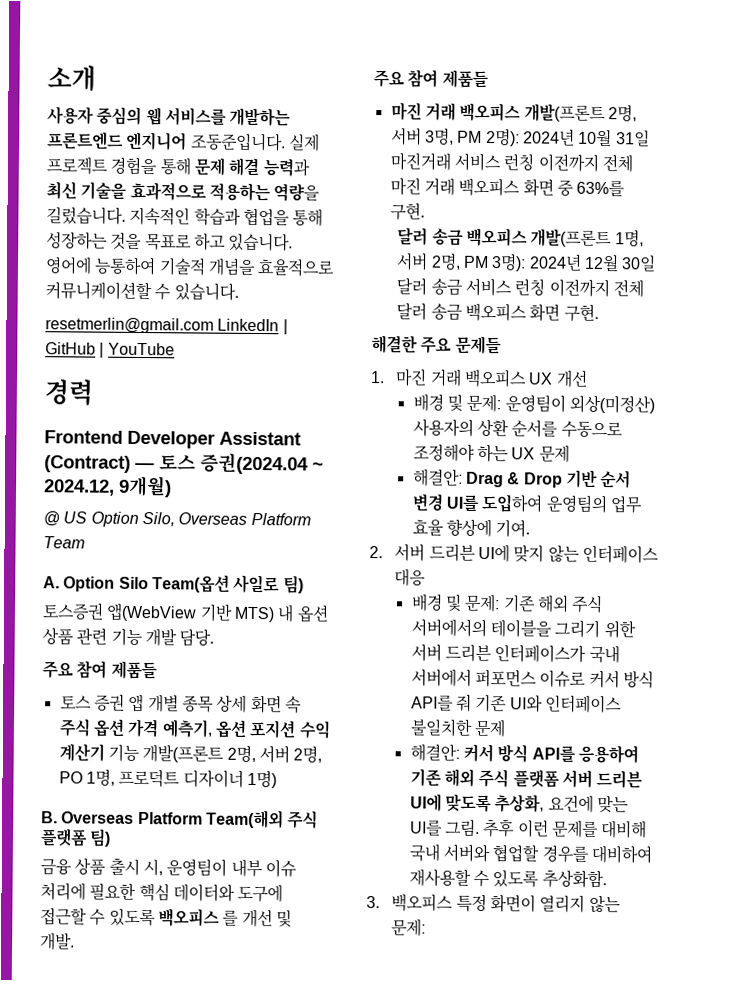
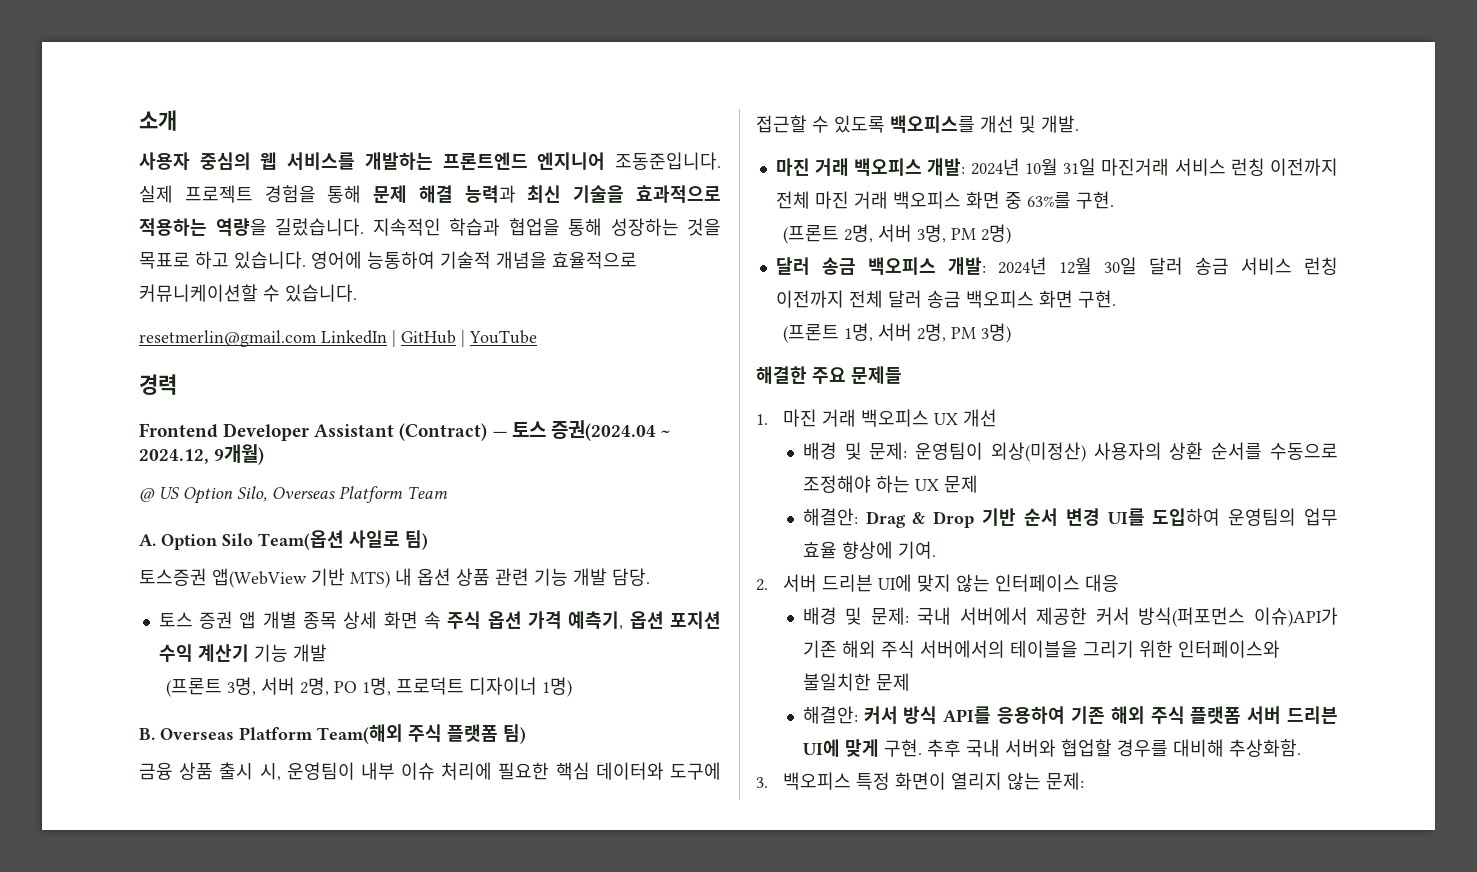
[42,660,158,680] // 주요 참여 제품들 -> (650, 577) none
[142,744,256,763] 개발(프론트 2명, -> [292,644,327,662] [166,677,257,697] 개발 // (프론트 3명,
[157,908,240,927] 백오피스 를 -> [890,115,975,133] 백오피스를
[373,69,489,89] [390,102,637,123] [390,127,520,147] // 주요 참여 제품들 // 마진 거래 백오피스 개발(프론트 2명, 서버 3명, PM 2명): -> [775,158,966,176] // 마진 거래 백오피스 개발:
[397,227,644,248] [396,252,527,272] 달러 송금 백오피스 개발(프론트 1명, 서버 2명, PM 3명): -> [783,224,1012,244] [775,257,986,275] (프론트 2명, 서버 3명, PM 2명) // 달러 송금 백오피스 개발:
(599, 312) none -> [783,323,1012,343] // (프론트 1명, 서버 2명, PM 3명)
(501, 603) none -> [917,607,1338,627] 국내 서버에서 제공한 커서 방식(퍼포먼스 이슈)API가
[410,643,620,664] [410,668,655,689] [410,693,623,714] 서버 드리븐 인터페이스가 국내 서버에서 퍼포먼스 이슈로 커서 방식 API를 줘 기존 UI와 인터페이스 -> [1177,640,1280,658] 인터페이스와
[445,793,630,814] [409,818,648,839] [408,843,653,864] [408,868,540,888] 맞도록 추상화, 요건에 맞는 UI를 그림. 추후 이런 문제를 대비해 국내 서버와 협업할 경우를 대비하여 재사용할 수 있도록 -> [844,739,1224,757] 맞게 구현. 추후 국내 서버와 협업할 경우를 대비해

